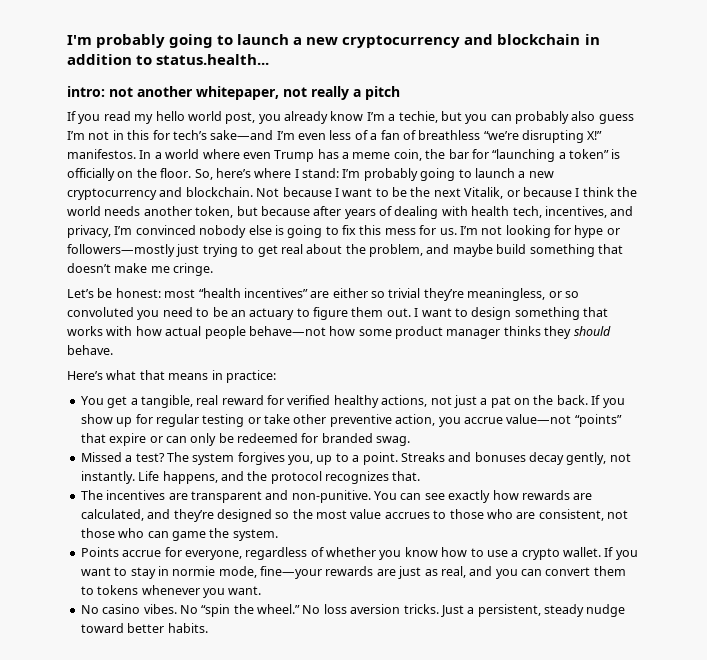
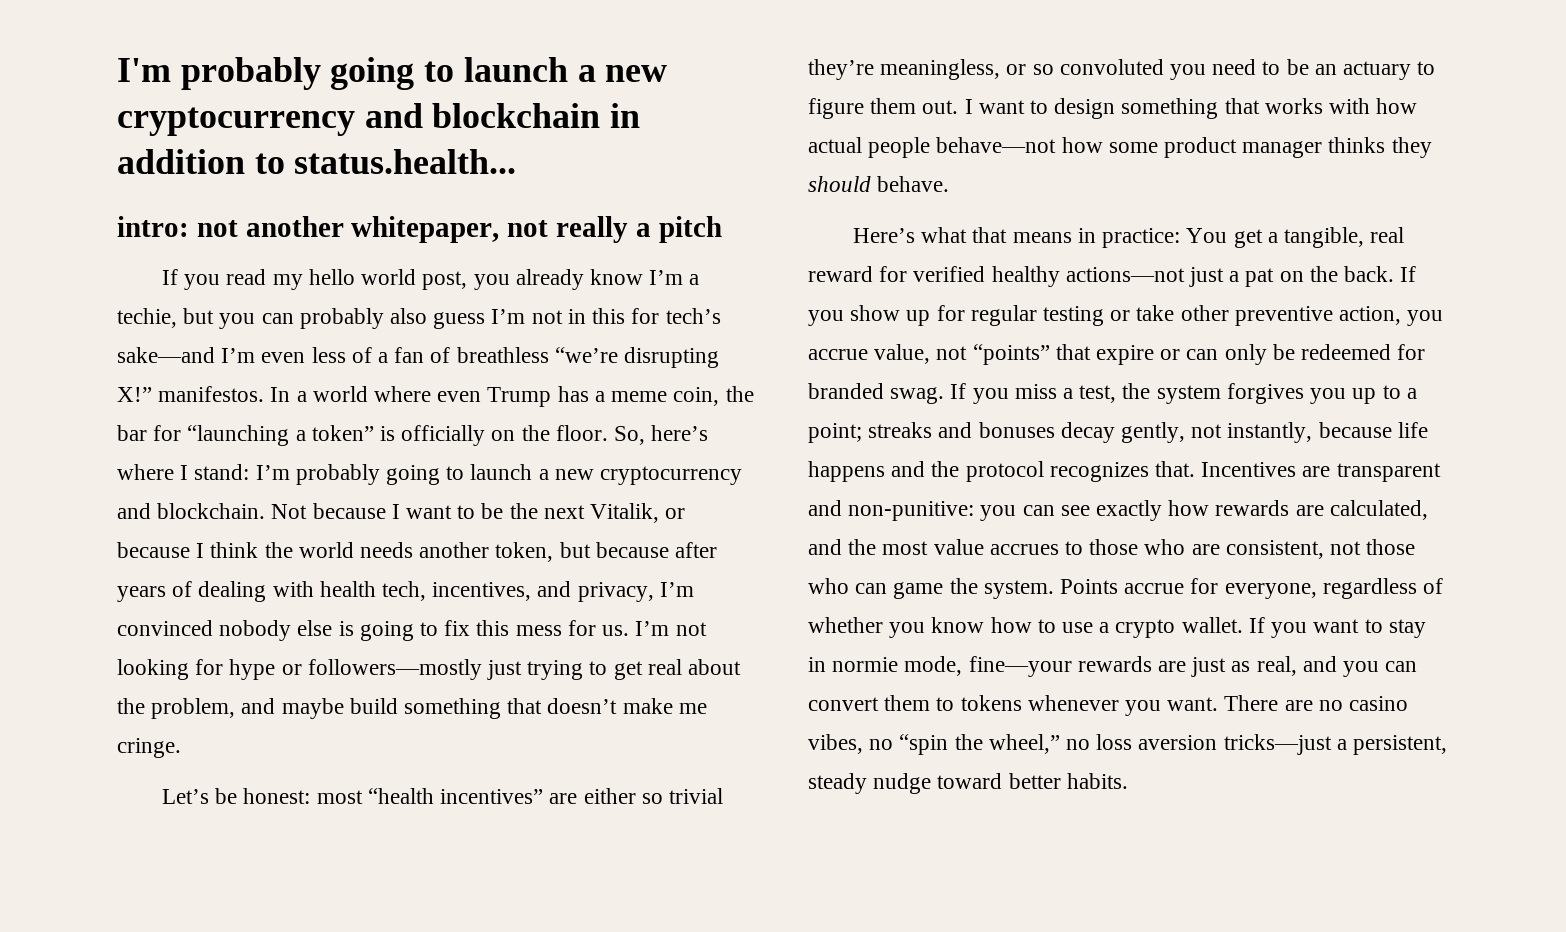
(276, 376) // -> (1181, 238) none
[381,395,452,407] actions, not -> [1065,267,1185,282] actions—not
[506,414,572,424] value—not -> [874,344,968,364] value, not
[80,452,189,462] // Missed a test? The -> [950,383,1151,404] If you miss a test, the
[288,455,313,465] you, -> [1310,388,1347,404] you
[362,452,445,465] point. Streaks -> [808,422,933,443] point; streaks
[80,471,218,484] instantly. Life happens, -> [1227,422,1428,443] [808,461,885,482] instantly, because life happens
[80,490,166,500] // The incentives -> [1201,462,1297,477] Incentives
[291,490,397,503] non-punitive. You -> [848,501,1017,521] non-punitive: you
[173,509,290,522] they’re designed so -> (842, 547) none
(278, 535) // -> (1054, 589) none
[80,604,464,617] // No casino vibes. No “spin the wheel.” No loss aversion tricks. Just -> [1224,695,1409,711] [808,734,1332,755] There are no casino vibes, no “spin the wheel,” no loss aversion tricks—just

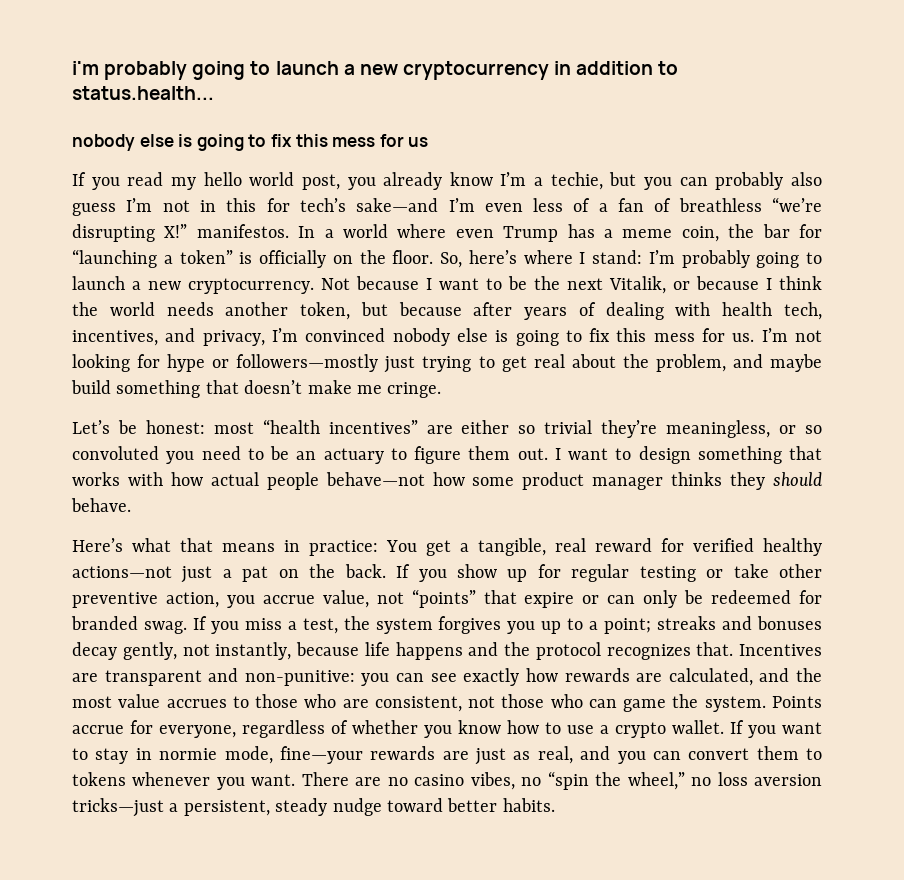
[117,57,668,90] [117,103,601,136] I'm probably going to launch a new cryptocurrency and blockchain -> [72,61,549,80] i'm probably going to launch a new cryptocurrency
[117,216,722,243] intro: not another whitepaper, not really a pitch -> [72,134,429,151] nobody else is going to fix this mess for us
[600,466,743,485] [117,503,266,519] cryptocurrency and blockchain. -> [188,278,314,294] cryptocurrency.

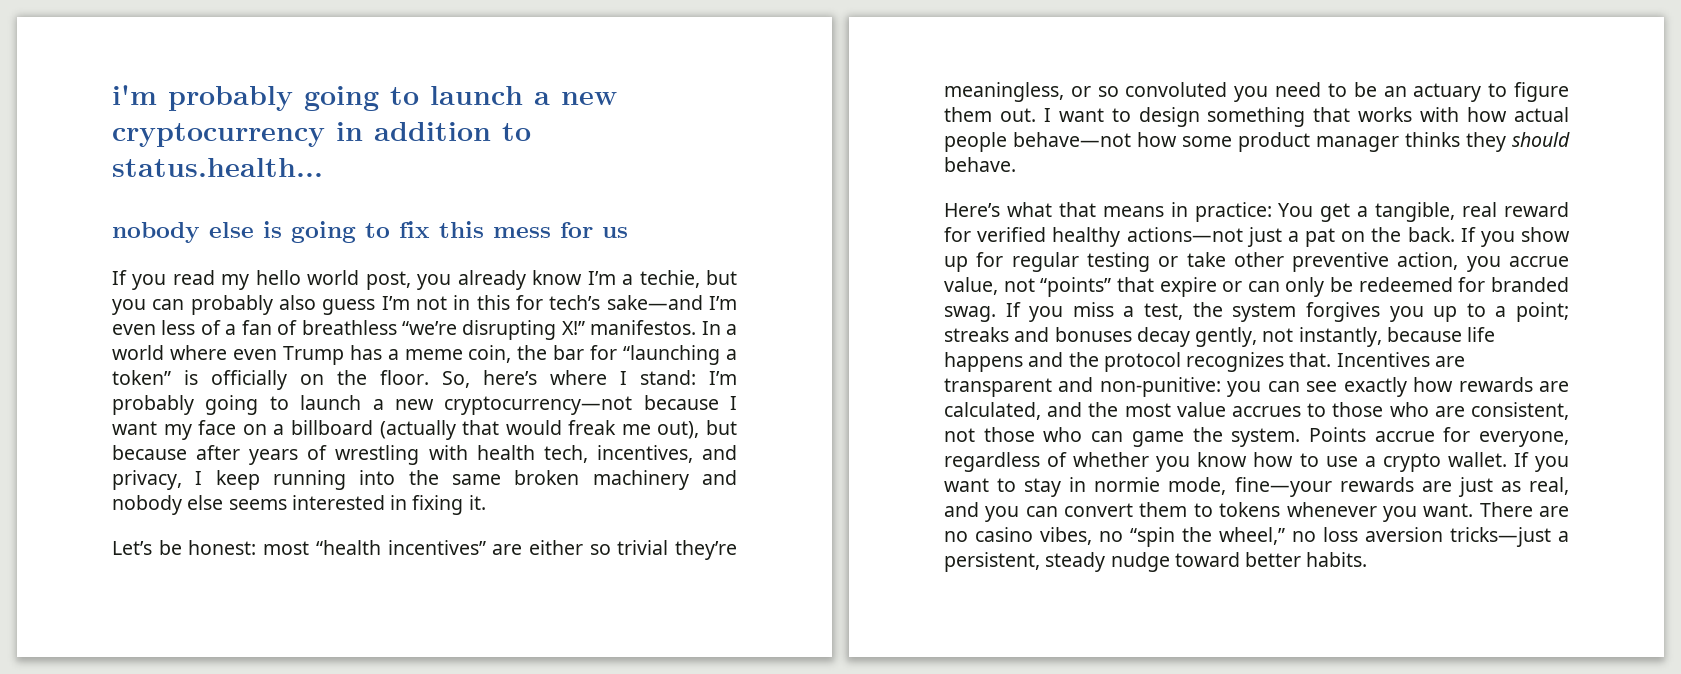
[188,278,350,294] cryptocurrency. Not -> [444,396,633,415] cryptocurrency—not
[486,276,822,294] [72,302,351,320] to be the next Vitalik, or because I think the world needs another token, -> [163,420,700,440] my face on a billboard (actually that would freak me out),
[605,302,664,320] dealing -> [335,445,420,465] wrestling
[271,328,822,346] [72,354,822,373] [71,380,442,398] I’m convinced nobody else is going to fix this mess for us. I’m not looking for hype or followers—mostly just trying to get real about the problem, and maybe build something that doesn’t make me cringe. -> [195,470,737,490] [112,495,486,515] I keep running into the same broken machinery and nobody else seems interested in fixing it.

